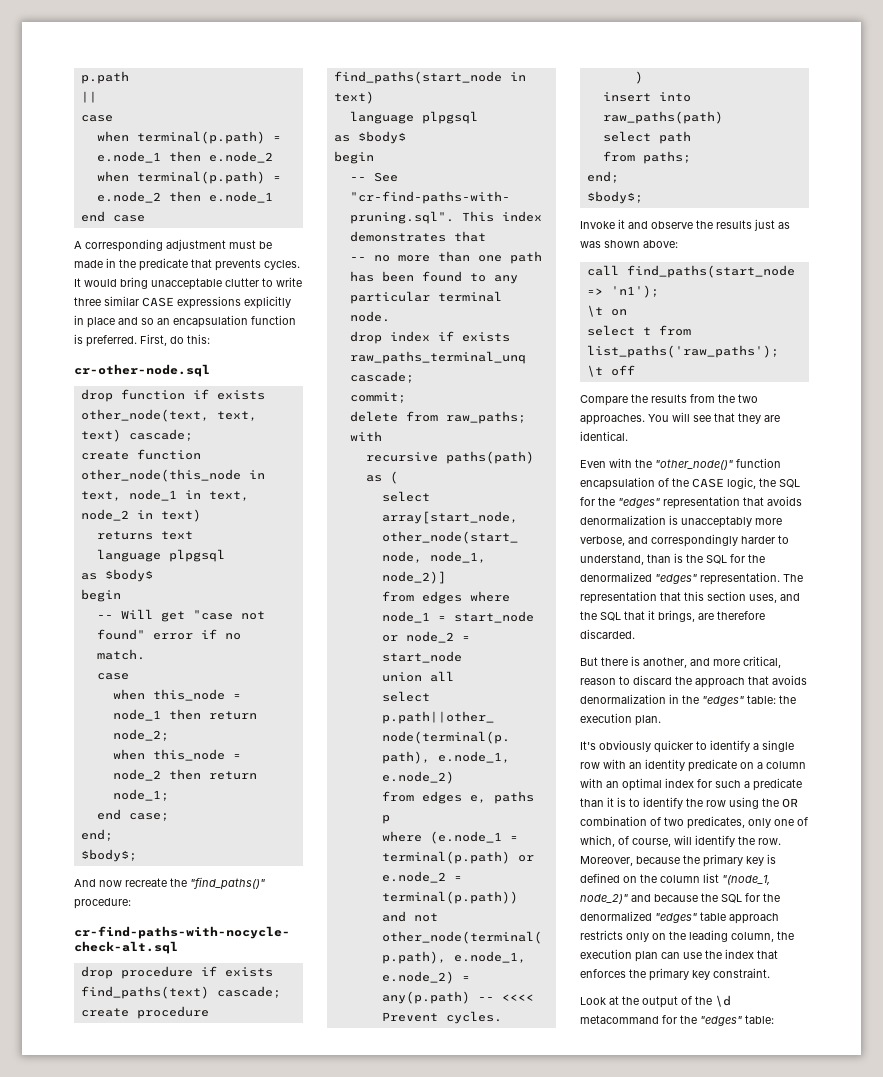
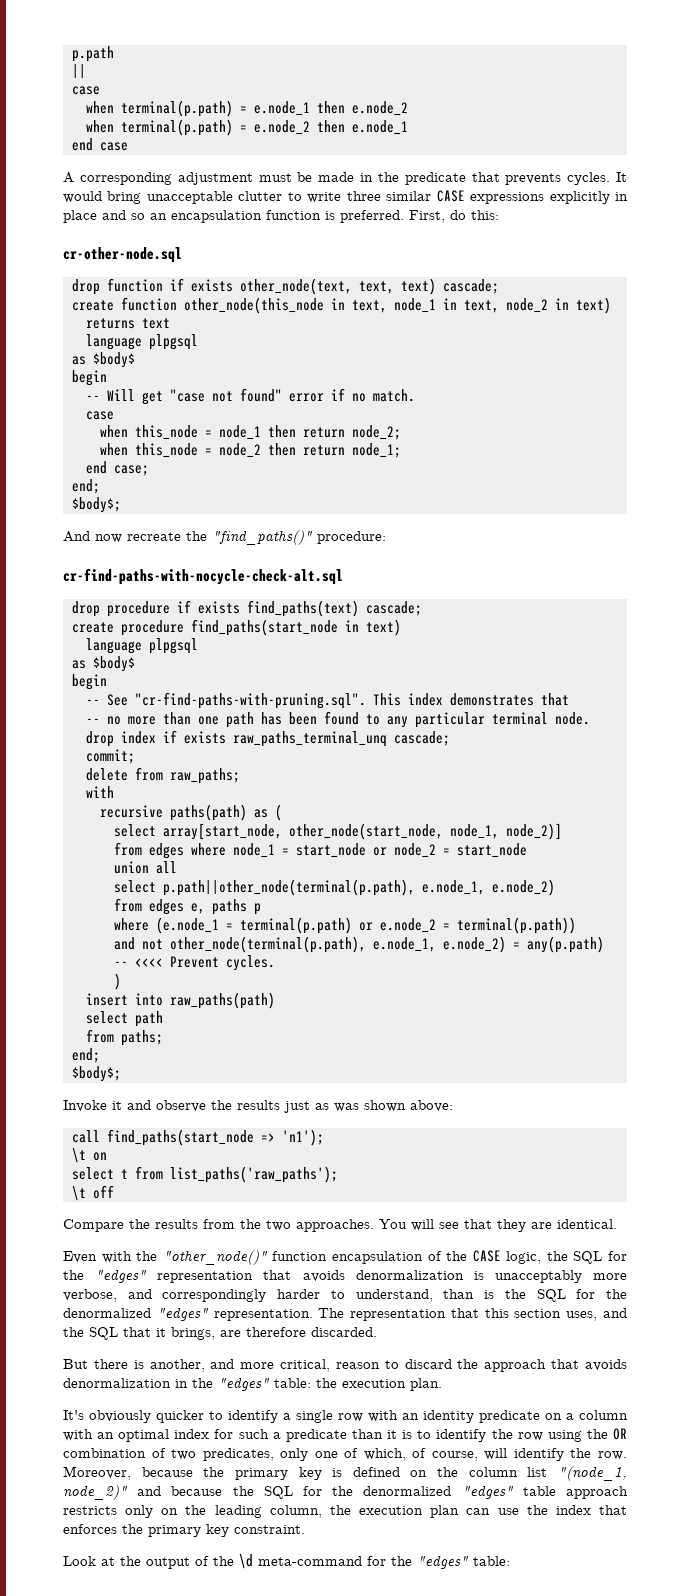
[580,1015,659,1024] metacommand -> [258,1556,362,1566] meta-command

